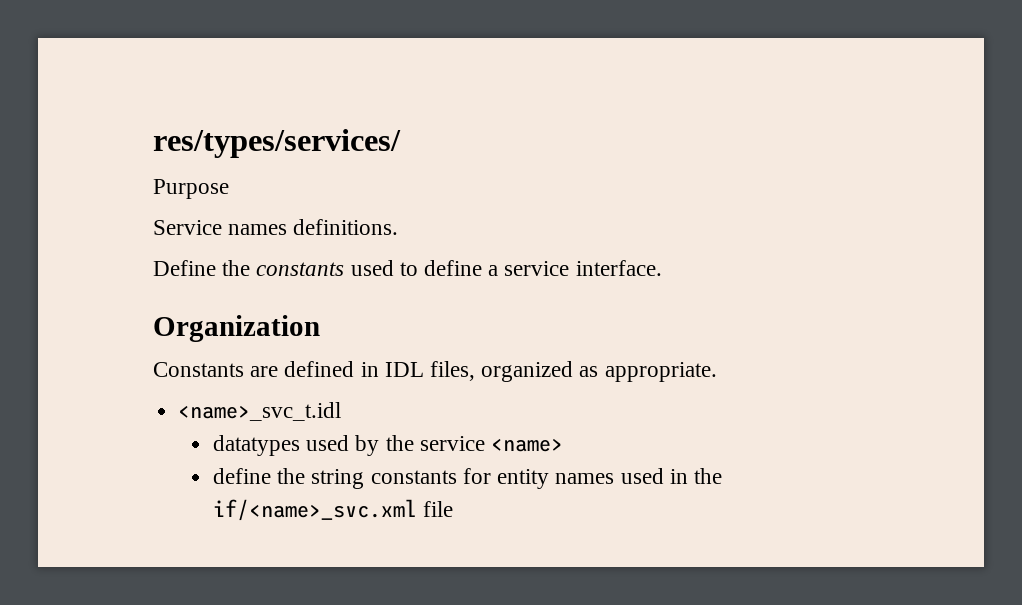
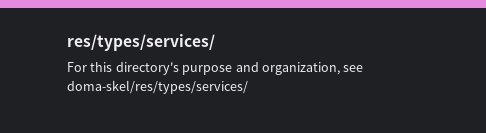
[153,179,229,199] [153,219,399,235] [153,260,662,276] [153,315,320,342] [153,361,717,382] [178,402,342,421] [213,435,564,456] [213,468,722,489] [213,499,454,521] Purpose // Service names definitions. // Define the constants used to define a service interface. // Organization // Constants are defined in IDL files, organized as appropriate. // <name>_svc_t.idl // datatypes used by the service <name> // define the string constants for entity names used in the if/<name>_svc.xml file -> [67,62,364,75] [67,80,248,94] For this directory's purpose and organization, see doma-skel/res/types/services/

